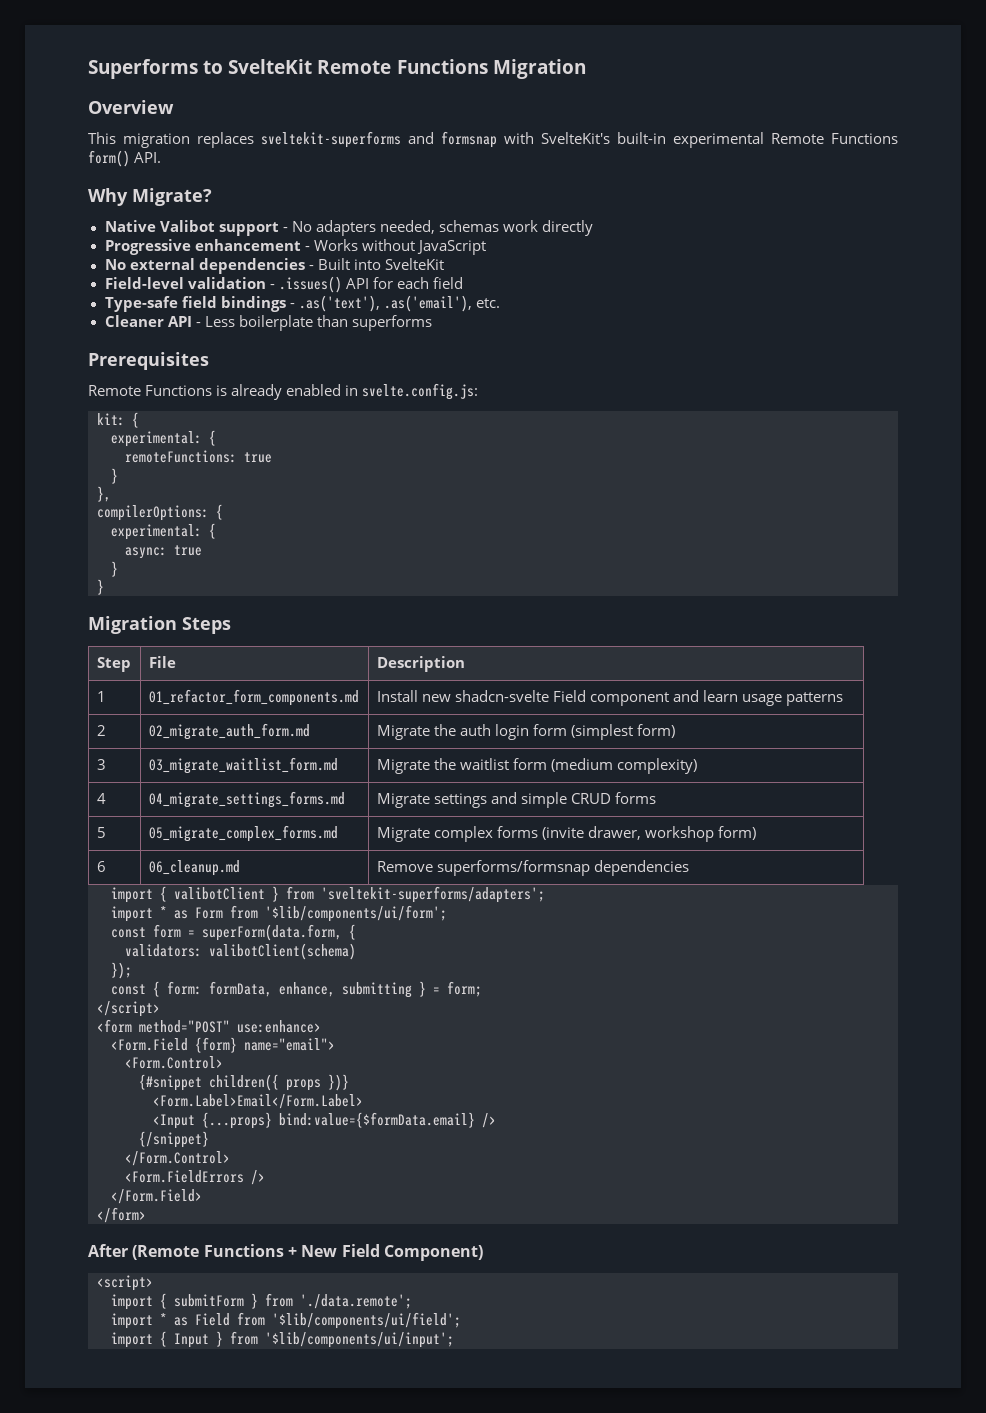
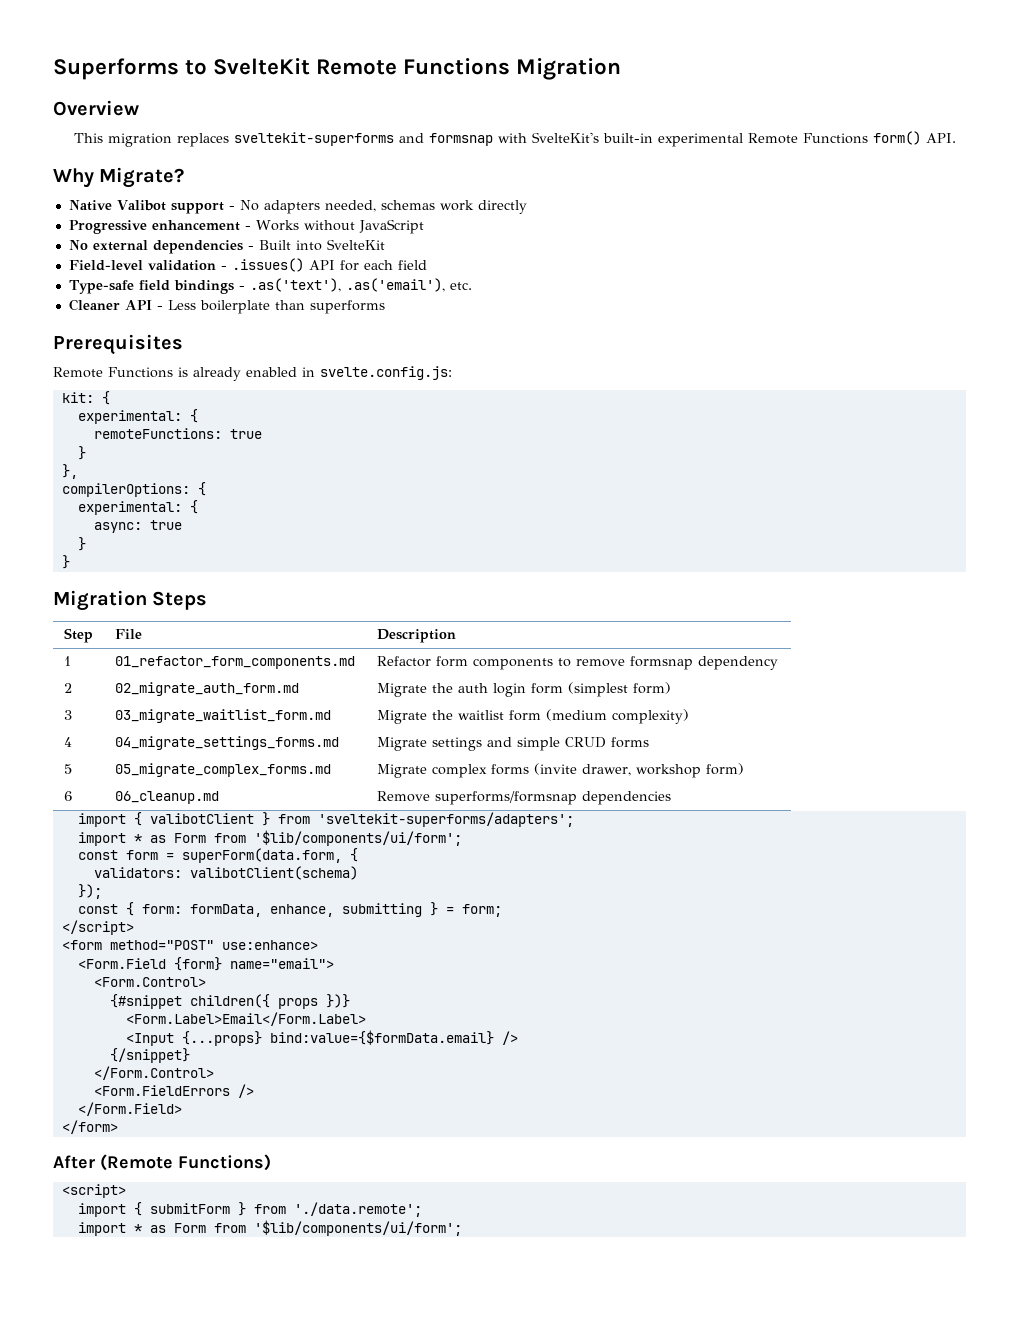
[376,690,844,706] Install new shadcn-svelte Field component and learn usage patterns -> [376,656,778,670] Refactor form components to remove formsnap dependency
[203,1244,483,1261] Functions + New Field Component) -> [178,1154,271,1171] Functions)
[195,1312,461,1329] [111,1331,454,1348] Field from '$lib/components/ui/field'; // import { Input } from '$lib/components/ui/input'; -> [173,1220,462,1236] Form from '$lib/components/ui/form';

